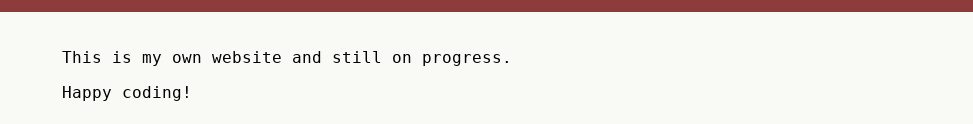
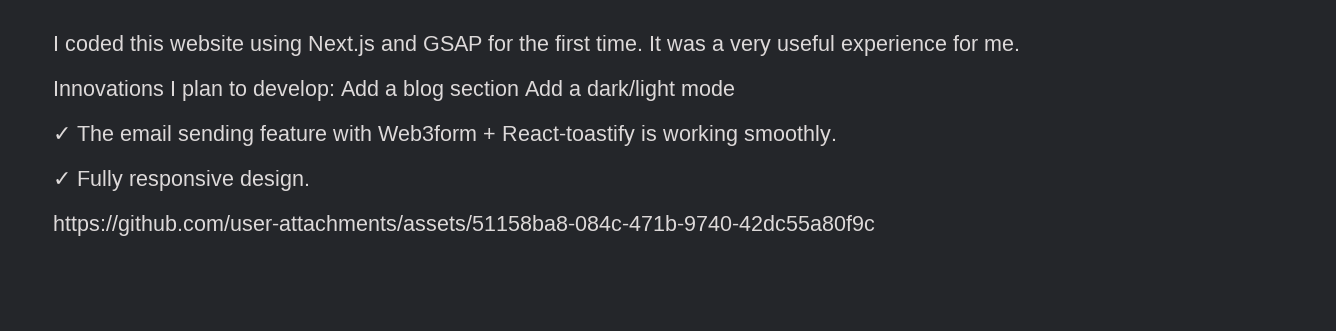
[62,51,512,66] [62,86,192,101] This is my own website and still on progress. // Happy coding! -> [53,35,1020,56] [53,80,735,101] [53,125,837,146] [53,170,310,191] [53,215,875,236] I coded this website using Next.js and GSAP for the first time. It was a very useful experience for me. // Innovations I plan to develop: Add a blog section Add a dark/light mode // ✓ The email sending feature with Web3form + React-toastify is working smoothly. // ✓ Fully responsive design. // https://github.com/user-attachments/assets/51158ba8-084c-471b-9740-42dc55a80f9c

